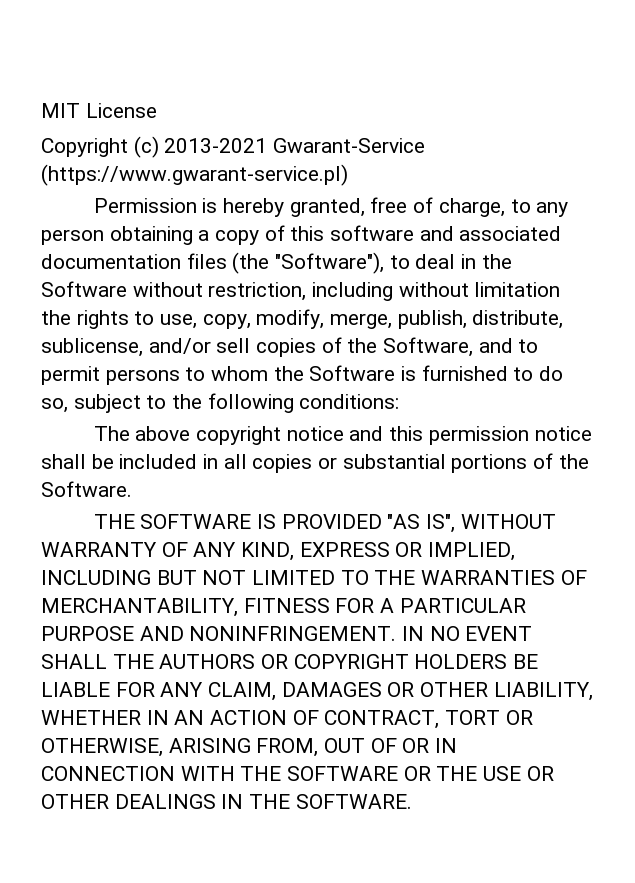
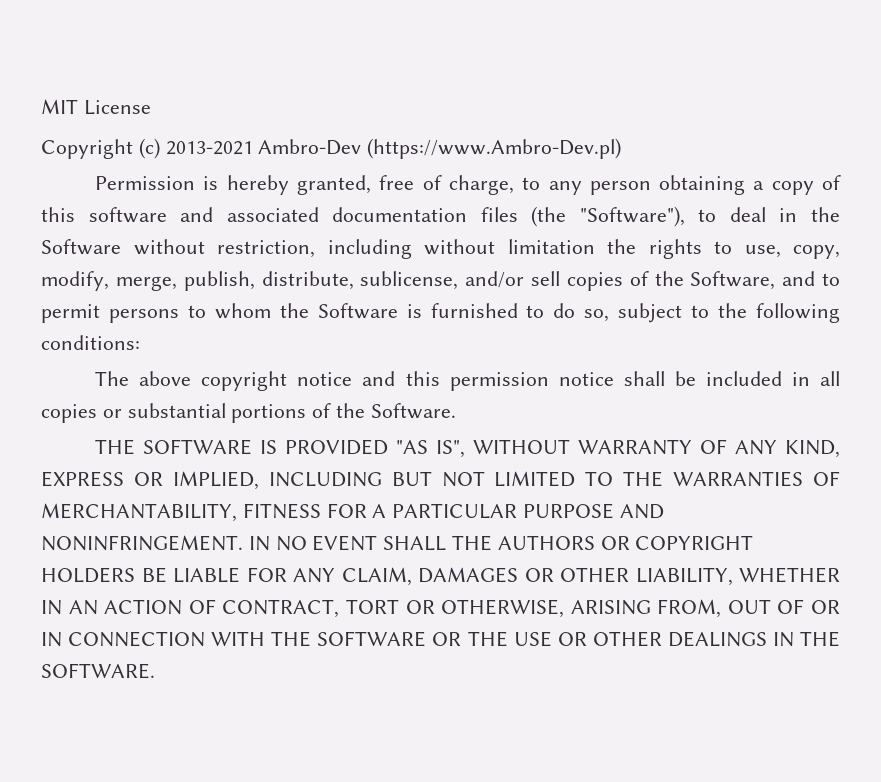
[273,138,426,153] [41,164,348,186] Gwarant-Service (https://www.gwarant-service.pl) -> [258,138,622,159] Ambro-Dev (https://www.Ambro-Dev.pl)

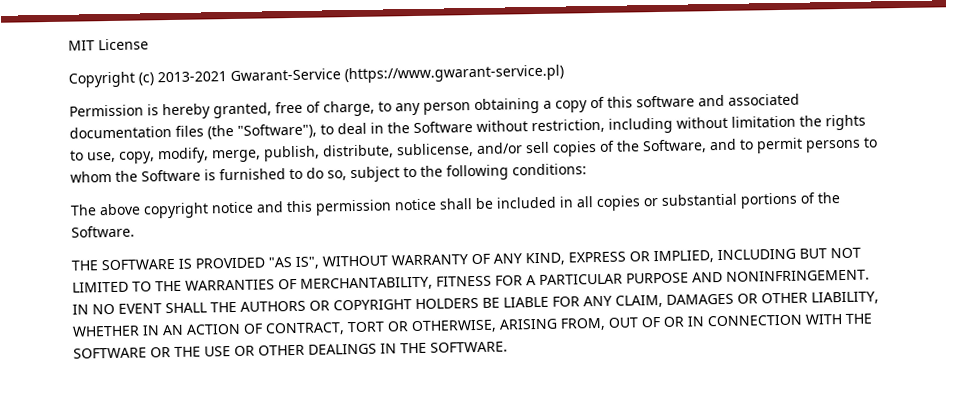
[258,138,622,159] Ambro-Dev (https://www.Ambro-Dev.pl) -> [230,64,564,84] Gwarant-Service (https://www.gwarant-service.pl)

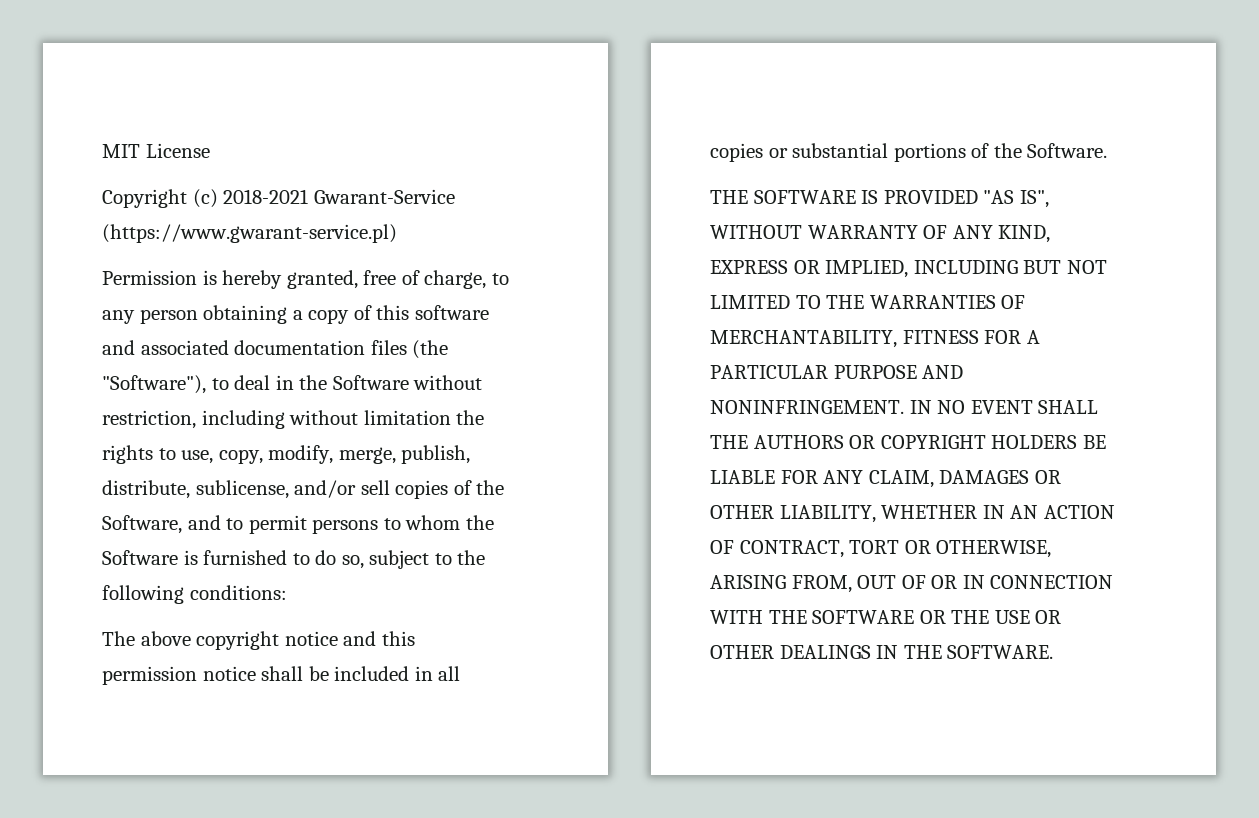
[157,71,227,83] 2013-2021 -> [223,189,309,204] 2018-2021

